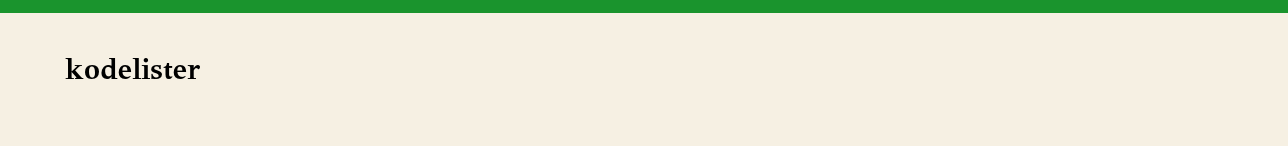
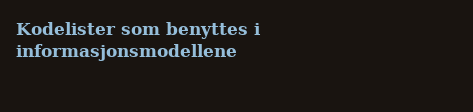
[65,58,201,80] kodelister -> [16,22,261,39] [16,44,237,61] Kodelister som benyttes i informasjonsmodellene

